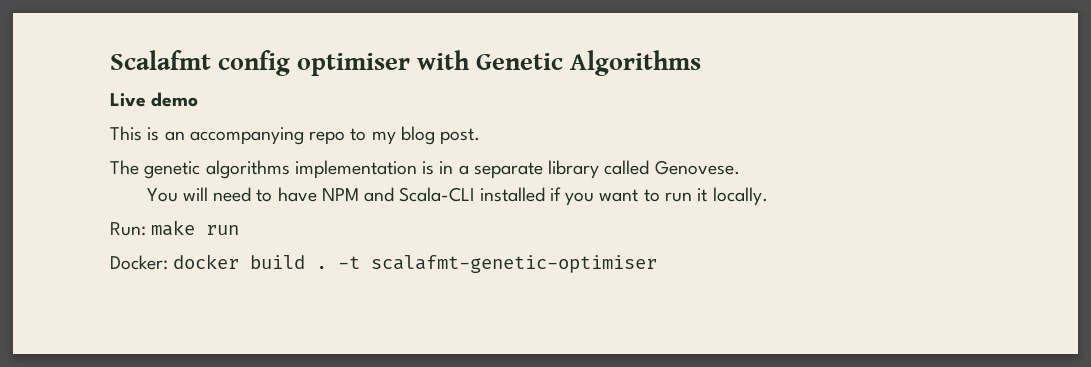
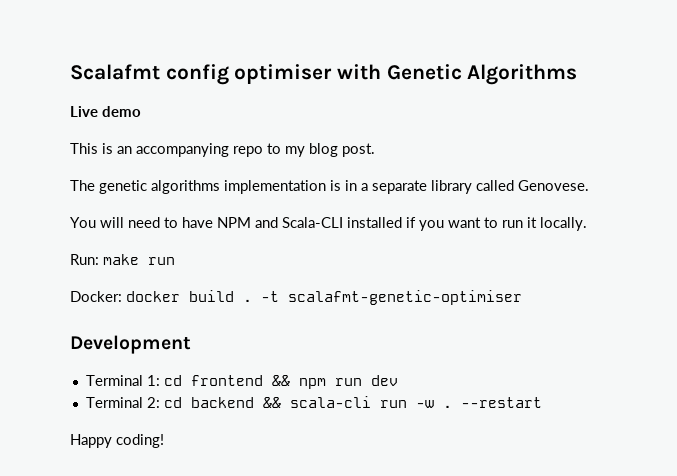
(658, 264) none -> [70,335,191,354] [85,375,398,389] [85,396,542,408] [70,434,164,448] // Development // Terminal 1: cd frontend && npm run dev // Terminal 2: cd backend && scala-cli run -w . --restart // Happy coding!

